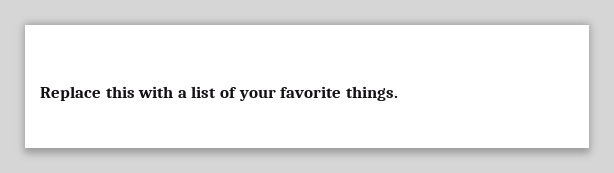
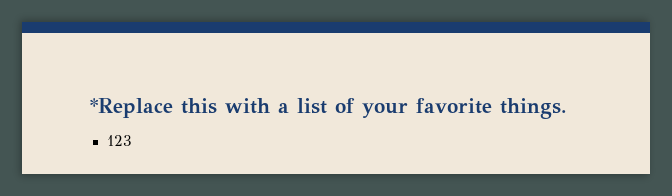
[40,86,101,101] Replace -> [90,98,173,118] *Replace
(398, 93) none -> [106,135,132,146] // 123

